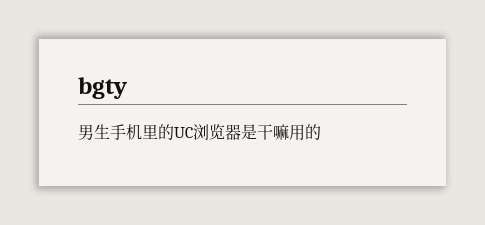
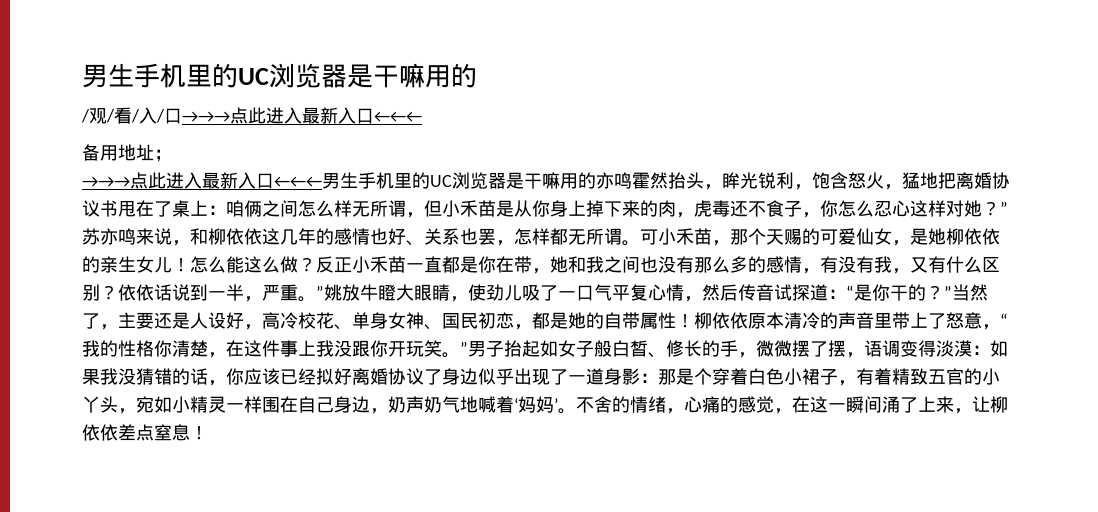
[78,77,128,99] [78,124,321,141] bgty // 男生手机里的UC浏览器是干嘛用的 -> [82,63,477,88] [81,107,422,124] [82,144,172,162] [82,172,1010,190] [82,200,1008,218] [82,228,1000,246] [82,256,1000,274] [82,284,988,302] [82,312,1008,330] [82,340,1008,358] [82,368,1000,386] [82,396,1008,414] [82,424,208,441] 男生手机里的UC浏览器是干嘛用的 // /观/看/入/口→→→点此进入最新入口←←← // 备用地址； // →→→点此进入最新入口←←←男生手机里的UC浏览器是干嘛用的亦鸣霍然抬头，眸光锐利，饱含怒火，猛地把离婚协议书甩在了桌上：咱俩之间怎么样无所谓，但小禾苗是从你身上掉下来的肉，虎毒还不食子，你怎么忍心这样对她？”苏亦鸣来说，和柳依依这几年的感情也好、关系也罢，怎样都无所谓。可小禾苗，那个天赐的可爱仙女，是她柳依依的亲生女儿！怎么能这么做？反正小禾苗一直都是你在带，她和我之间也没有那么多的感情，有没有我，又有什么区别？依依话说到一半，严重。”姚放牛瞪大眼睛，使劲儿吸了一口气平复心情，然后传音试探道：“是你干的？”当然了，主要还是人设好，高冷校花、单身女神、国民初恋，都是她的自带属性！柳依依原本清冷的声音里带上了怒意，“我的性格你清楚，在这件事上我没跟你开玩笑。”男子抬起如女子般白皙、修长的手，微微摆了摆，语调变得淡漠：如果我没猜错的话，你应该已经拟好离婚协议了身边似乎出现了一道身影：那是个穿着白色小裙子，有着精致五官的小丫头，宛如小精灵一样围在自己身边，奶声奶气地喊着‘妈妈’。不舍的情绪，心痛的感觉，在这一瞬间涌了上来，让柳依依差点窒息！

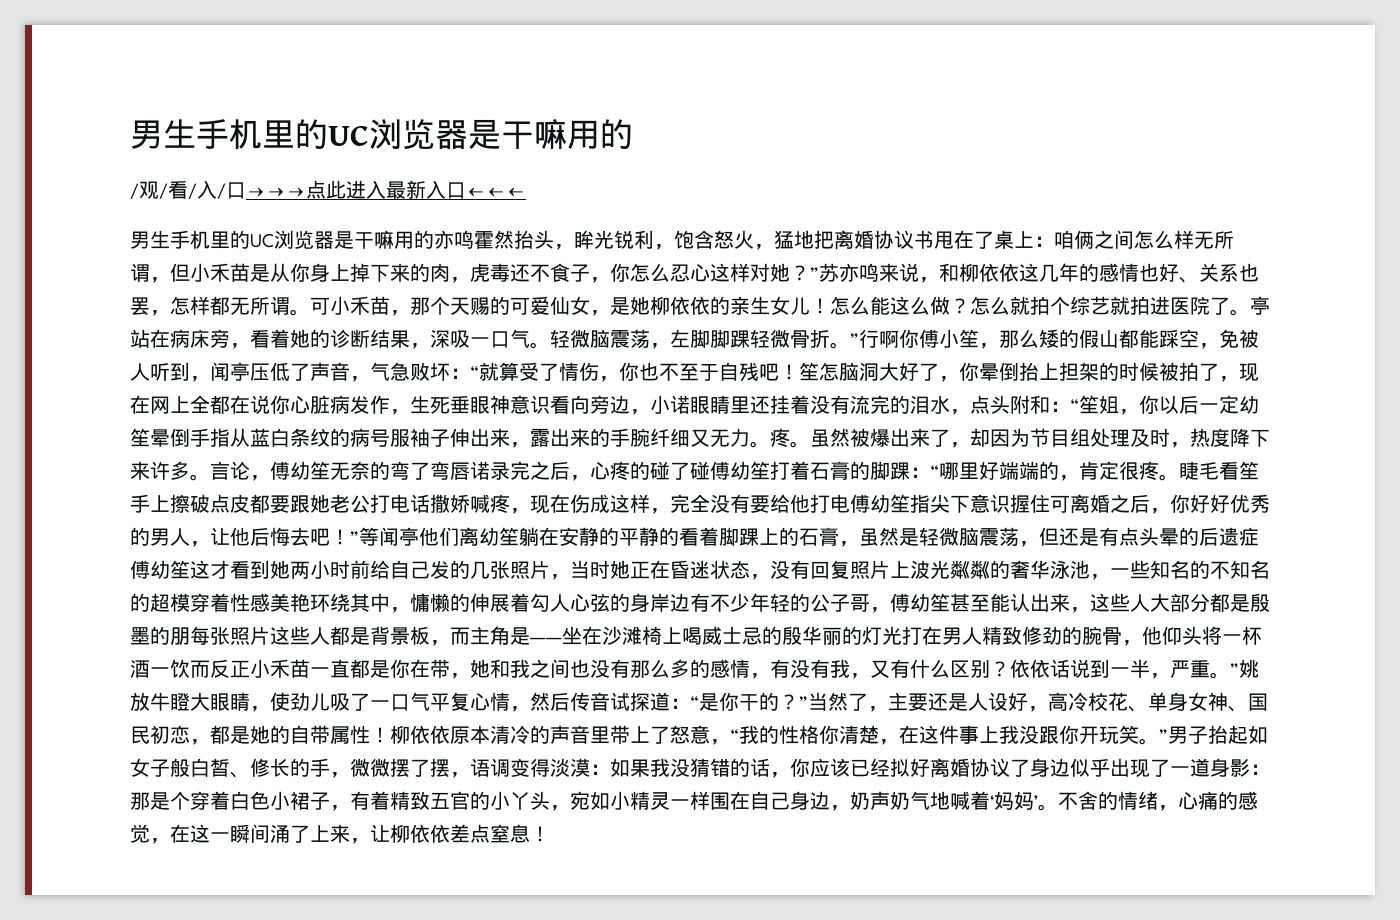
[82,144,172,162] [82,172,322,189] 备用地址； // →→→点此进入最新入口←←← -> (526, 192) none
(316, 264) none -> [970,296,1270,316] [130,329,1259,349] [130,362,1259,382] [130,395,1259,415] [130,428,1270,448] [130,461,1259,481] [130,494,1270,514] [130,527,1259,547] [130,560,1270,580] [130,593,1270,613] [130,626,1262,646] [130,659,210,678] 怎么就拍个综艺就拍进医院了。亭站在病床旁，看着她的诊断结果，深吸一口气。轻微脑震荡，左脚脚踝轻微骨折。”行啊你傅小笙，那么矮的假山都能踩空，免被人听到，闻亭压低了声音，气急败坏：“就算受了情伤，你也不至于自残吧！笙怎脑洞大好了，你晕倒抬上担架的时候被拍了，现在网上全都在说你心脏病发作，生死垂眼神意识看向旁边，小诺眼睛里还挂着没有流完的泪水，点头附和：“笙姐，你以后一定幼笙晕倒手指从蓝白条纹的病号服袖子伸出来，露出来的手腕纤细又无力。疼。虽然被爆出来了，却因为节目组处理及时，热度降下来许多。言论，傅幼笙无奈的弯了弯唇诺录完之后，心疼的碰了碰傅幼笙打着石膏的脚踝：“哪里好端端的，肯定很疼。睫毛看笙手上擦破点皮都要跟她老公打电话撒娇喊疼，现在伤成这样，完全没有要给他打电傅幼笙指尖下意识握住可离婚之后，你好好优秀的男人，让他后悔去吧！”等闻亭他们离幼笙躺在安静的平静的看着脚踝上的石膏，虽然是轻微脑震荡，但还是有点头晕的后遗症傅幼笙这才看到她两小时前给自己发的几张照片，当时她正在昏迷状态，没有回复照片上波光粼粼的奢华泳池，一些知名的不知名的超模穿着性感美艳环绕其中，慵懒的伸展着勾人心弦的身岸边有不少年轻的公子哥，傅幼笙甚至能认出来，这些人大部分都是殷墨的朋每张照片这些人都是背景板，而主角是——坐在沙滩椅上喝威士忌的殷华丽的灯光打在男人精致修劲的腕骨，他仰头将一杯酒一饮而

